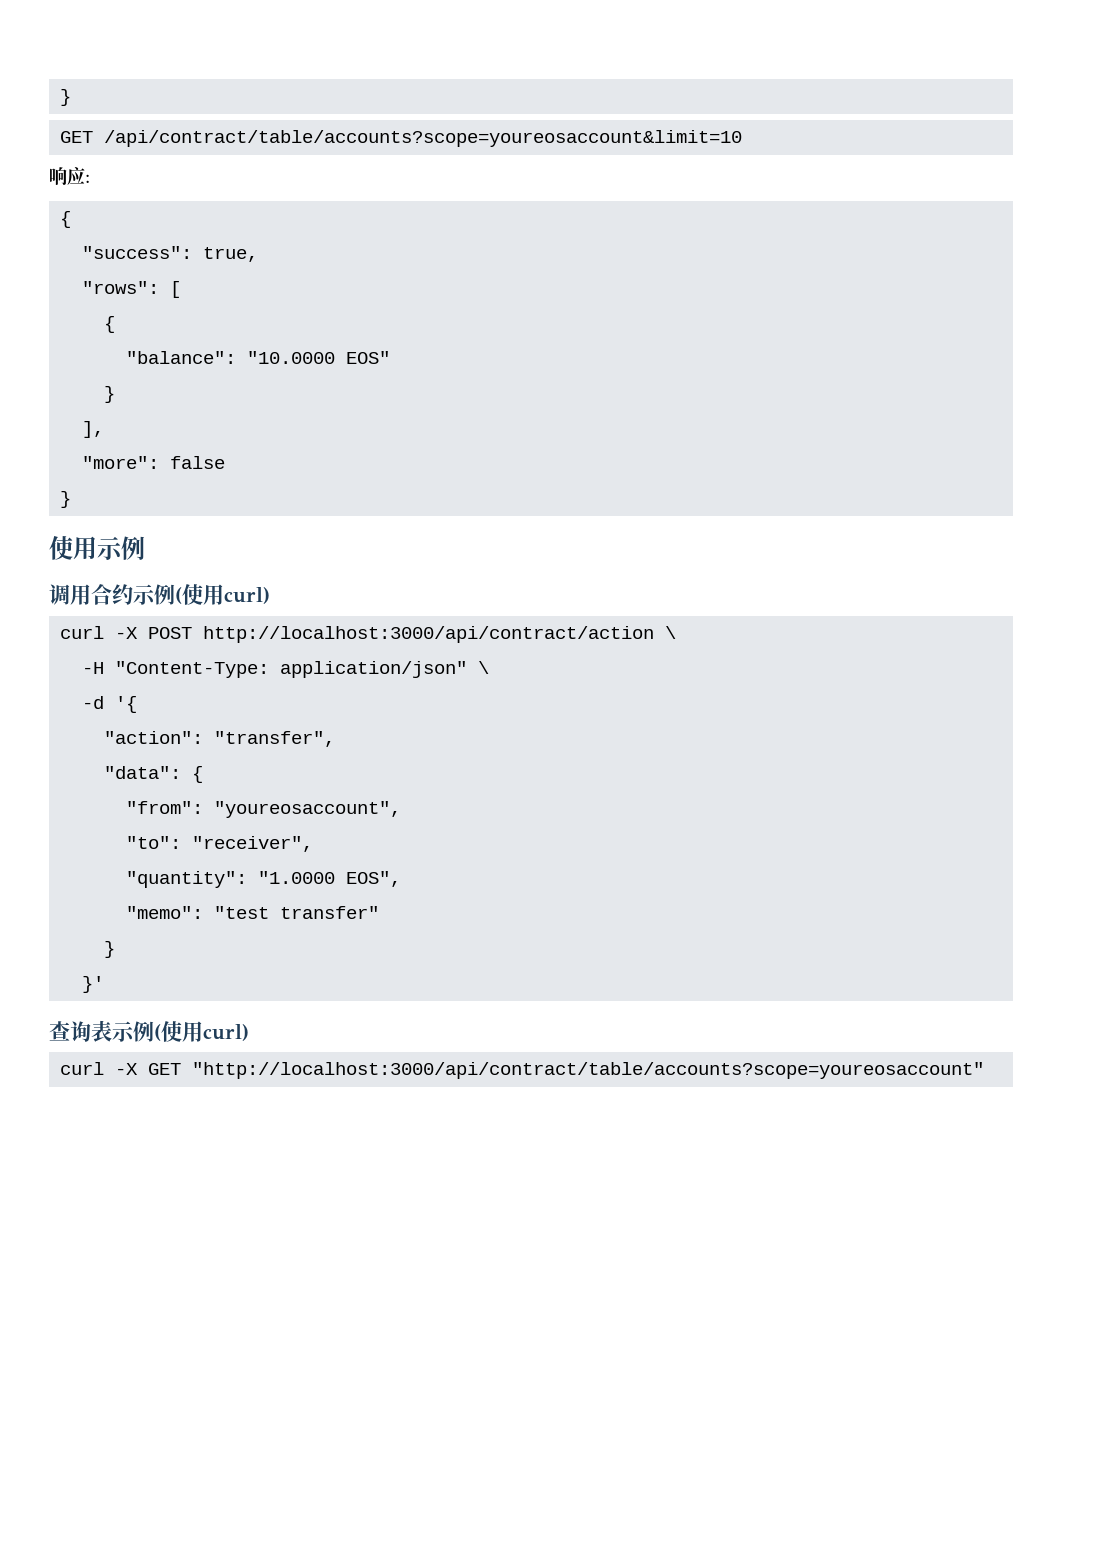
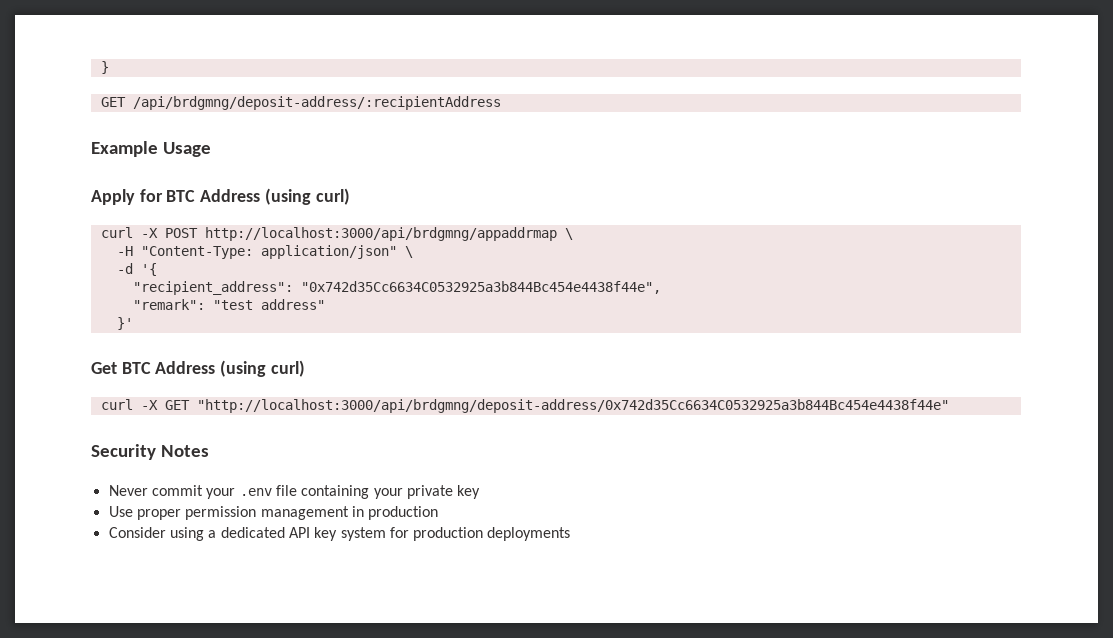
[103,130,742,147] [49,167,90,186] [59,211,71,228] [81,246,258,262] [81,281,181,298] [103,316,115,333] [125,351,390,364] [103,386,115,403] [81,421,104,438] [81,456,225,469] [59,491,71,508] [49,535,145,560] [49,584,224,605] /api/contract/table/accounts?scope=youreosaccount&limit=10 // 响应: // { // "success": true, // "rows": [ // { // "balance": "10.0000 EOS" // } // ], // "more": false // } // 使用示例 // 调用合约示例(使用 -> [132,96,501,110] [91,141,211,157] [91,188,311,205] /api/brdgmng/deposit-address/:recipientAddress // Example Usage // Apply for BTC Address (using
[202,626,654,643] http://localhost:3000/api/contract/action -> [204,227,557,241] http://localhost:3000/api/brdgmng/appaddrmap
[103,731,335,747] [103,766,203,783] [125,801,401,818] [125,836,313,852] [125,871,401,888] [125,906,379,919] [103,941,115,958] [81,976,104,993] [49,1020,249,1042] [59,1062,984,1079] "action": "transfer", // "data": { // "from": "youreosaccount", // "to": "receiver", // "quantity": "1.0000 EOS", // "memo": "test transfer" // } // }' // 查询表示例(使用curl) // curl -X GET "http://localhost:3000/api/contract/table/accounts?scope=youreosaccount" -> [132,281,661,295] [132,299,325,310] [116,317,133,330] [91,360,305,377] [100,399,949,413] [91,444,209,460] [108,485,481,499] [108,506,439,520] [108,527,571,541] "recipient_address": "0x742d35Cc6634C0532925a3b844Bc454e4438f44e", // "remark": "test address" // }' // Get BTC Address (using curl) // curl -X GET "http://localhost:3000/api/brdgmng/deposit-address/0x742d35Cc6634C0532925a3b844Bc454e4438f44e" // Security Notes // Never commit your .env file containing your private key // Use proper permission management in production // Consider using a dedicated API key system for production deployments

